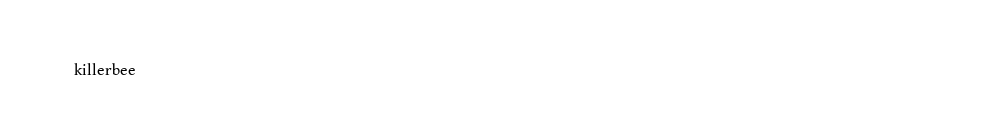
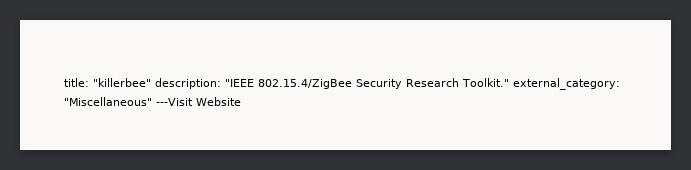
[74,63,136,75] killerbee -> [64,78,620,90] [64,97,241,106] title: "killerbee" description: "IEEE 802.15.4/ZigBee Security Research Toolkit." external_category: "Miscellaneous" ---Visit Website

